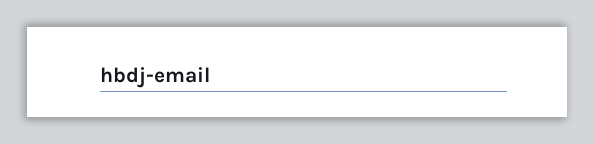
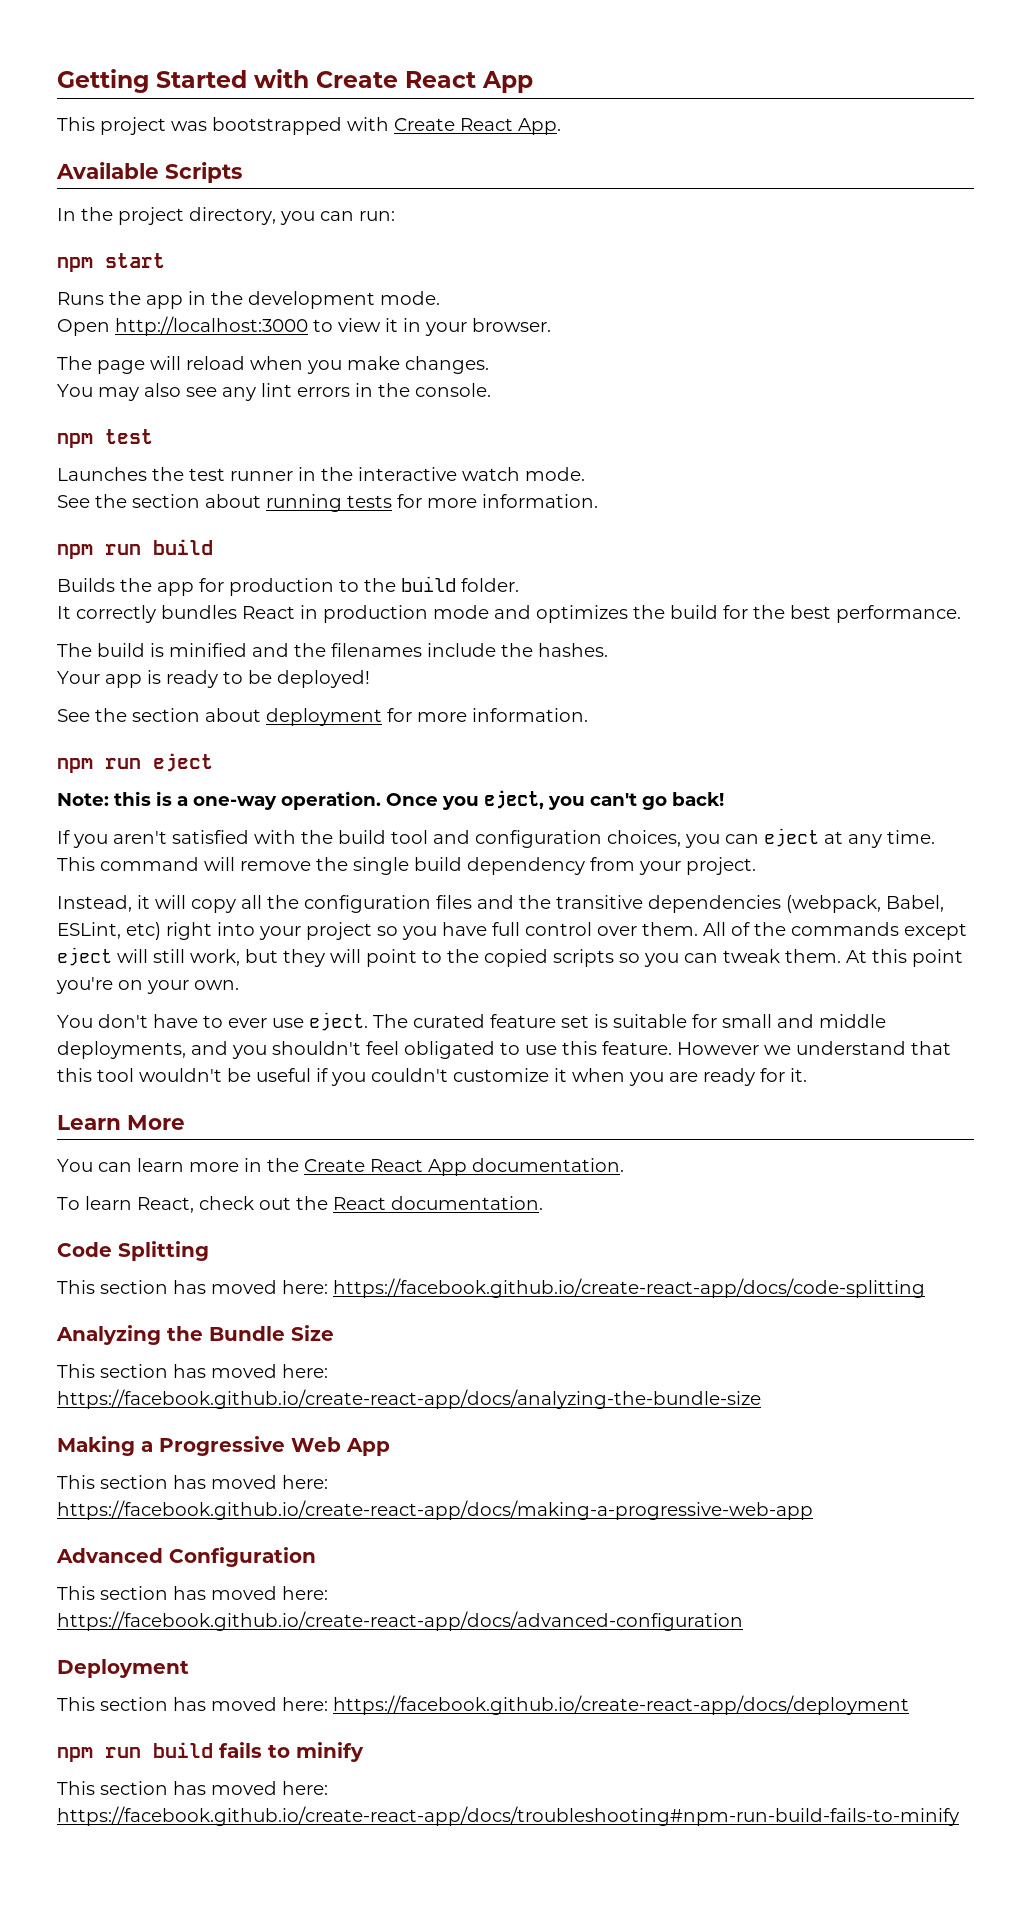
[100,67,210,88] hbdj-email -> [57,69,533,93] [57,117,561,135] [56,162,242,183] [57,207,395,225] [57,253,165,272] [57,291,440,309] [57,316,551,336] [57,356,489,374] [57,383,491,401] [57,429,153,448] [57,467,585,481] [57,494,598,512] [57,539,213,559] [57,576,519,596] [57,605,961,623] [57,643,608,657] [57,670,370,688] [57,708,588,726] [57,753,213,773] [57,790,724,810] [57,828,935,848] [57,857,756,875] [57,895,944,913] [57,922,967,940] [57,947,963,967] [56,977,239,994] [57,1012,886,1031] [57,1041,951,1059] [57,1068,807,1086] [57,1115,185,1130] [57,1158,624,1176] [57,1196,543,1213] [57,1241,209,1261] [57,1278,925,1298] [56,1325,334,1345] [57,1364,328,1378] [57,1389,761,1409] [57,1436,390,1456] [57,1475,328,1489] [57,1500,813,1520] [56,1547,316,1567] [57,1586,328,1600] [57,1611,743,1631] [57,1659,189,1678] [57,1695,909,1715] [57,1742,364,1762] [57,1781,328,1795] [57,1806,959,1826] Getting Started with Create React App // This project was bootstrapped with Create React App. // Available Scripts // In the project directory, you can run: // npm start // Runs the app in the development mode. // Open http://localhost:3000 to view it in your browser. // The page will reload when you make changes. // You may also see any lint errors in the console. // npm test // Launches the test runner in the interactive watch mode. // See the section about running tests for more information. // npm run build // Builds the app for production to the build folder. // It correctly bundles React in production mode and optimizes the build for the best performance. // The build is minified and the filenames include the hashes. // Your app is ready to be deployed! // See the section about deployment for more information. // npm run eject // Note: this is a one-way operation. Once you eject, you can't go back! // If you aren't satisfied with the build tool and configuration choices, you can eject at any time. This command will remove the single build dependency from your project. // Instead, it will copy all the configuration files and the transitive dependencies (webpack, Babel, ESLint, etc) right into your project so you have full control over them. All of the commands except eject will still work, but they will point to the copied scripts so you can tweak them. At this point you're on your own. // You don't have to ever use eject. The curated feature set is suitable for small and middle deployments, and you shouldn't feel obligated to use this feature. However we understand that this tool wouldn't be useful if you couldn't customize it when you are ready for it. // Learn More // You can learn more in the Create React App documentation. // To learn React, check out the React documentation. // Code Splitting // This section has moved here: https://facebook.github.io/create-react-app/docs/code-splitting // Analyzing the Bundle Size // This section has moved here: https://facebook.github.io/create-react-app/docs/analyzing-the-bundle-size // Making a Progressive Web App // This section has moved here: https://facebook.github.io/create-react-app/docs/making-a-progressive-web-app // Advanced Configuration // This section has moved here: https://facebook.github.io/create-react-app/docs/advanced-configuration // Deployment // This section has moved here: https://facebook.github.io/create-react-app/docs/deployment // npm run build fails to minify // This section has moved here: https://facebook.github.io/create-react-app/docs/troubleshooting#npm-run-build-fails-to-minify

